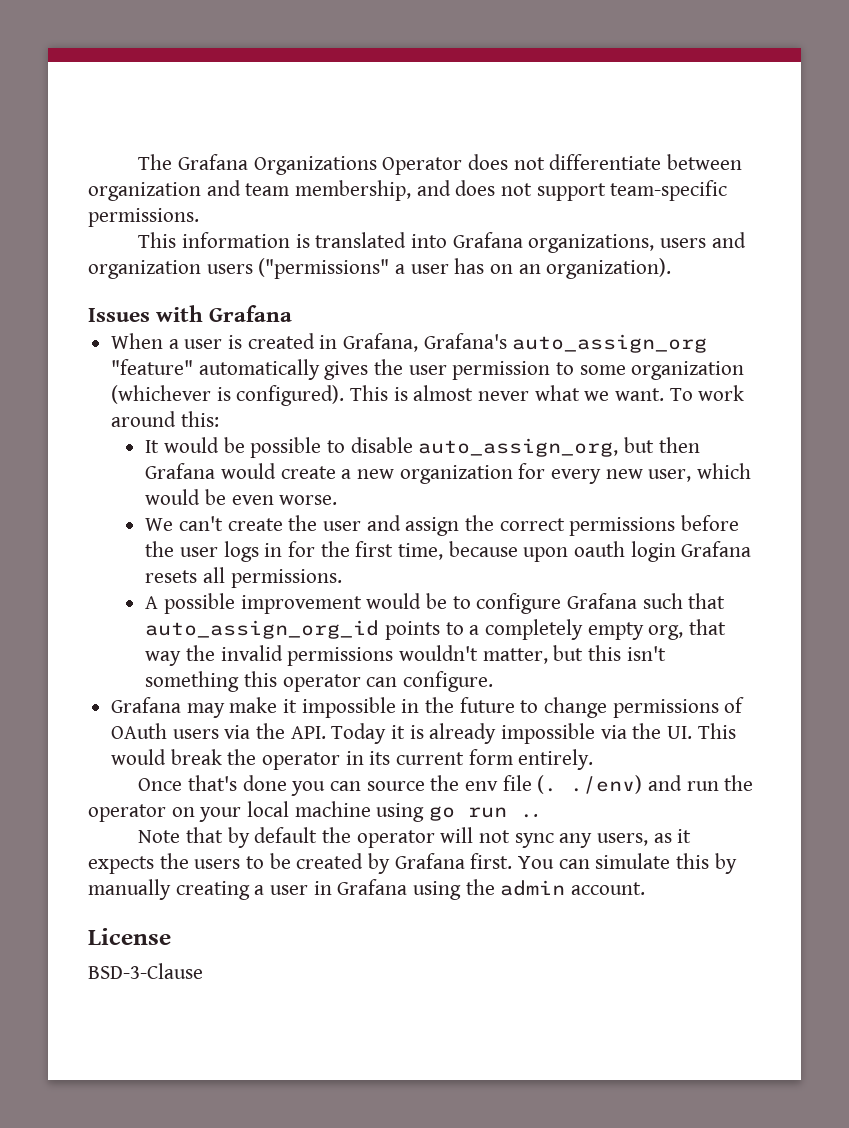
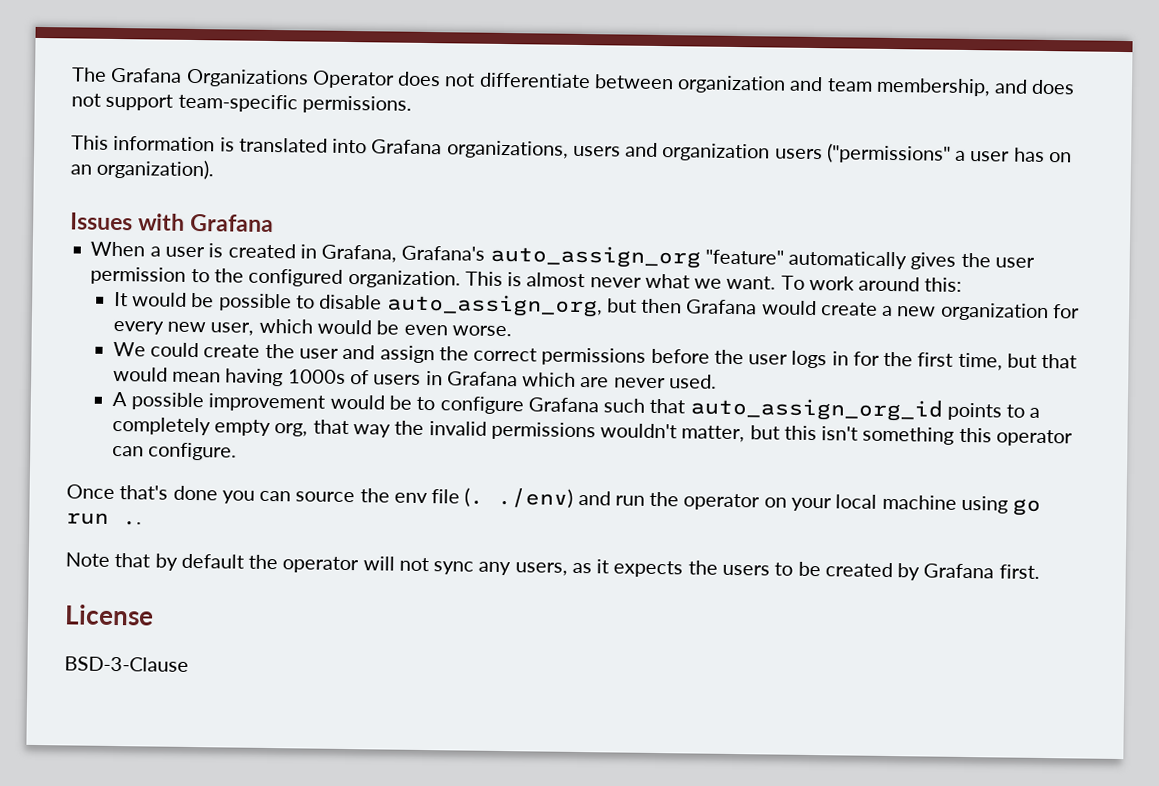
[579,361,745,380] [111,385,345,406] some organization (whichever is configured). -> [213,268,461,289] the configured organization.
[179,516,224,531] can't -> [150,342,200,358] could
[448,541,752,562] [145,567,342,588] because upon oauth login Grafana resets all permissions. -> [1006,353,1078,369] [112,366,717,389] but that would mean having 1000s of users in Grafana which are never used.
[111,697,745,718] [111,723,736,744] [111,749,594,770] // Grafana may make it impossible in the future to change permissions of OAuth users via the API. Today it is already impossible via the UI. This would break the operator in its current form entirely. -> (238, 451) none
[518,853,737,874] [88,879,646,900] You can simulate this by manually creating a user in Grafana using the admin account. -> (1040, 571) none

